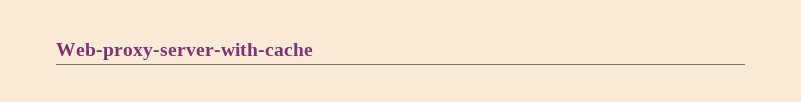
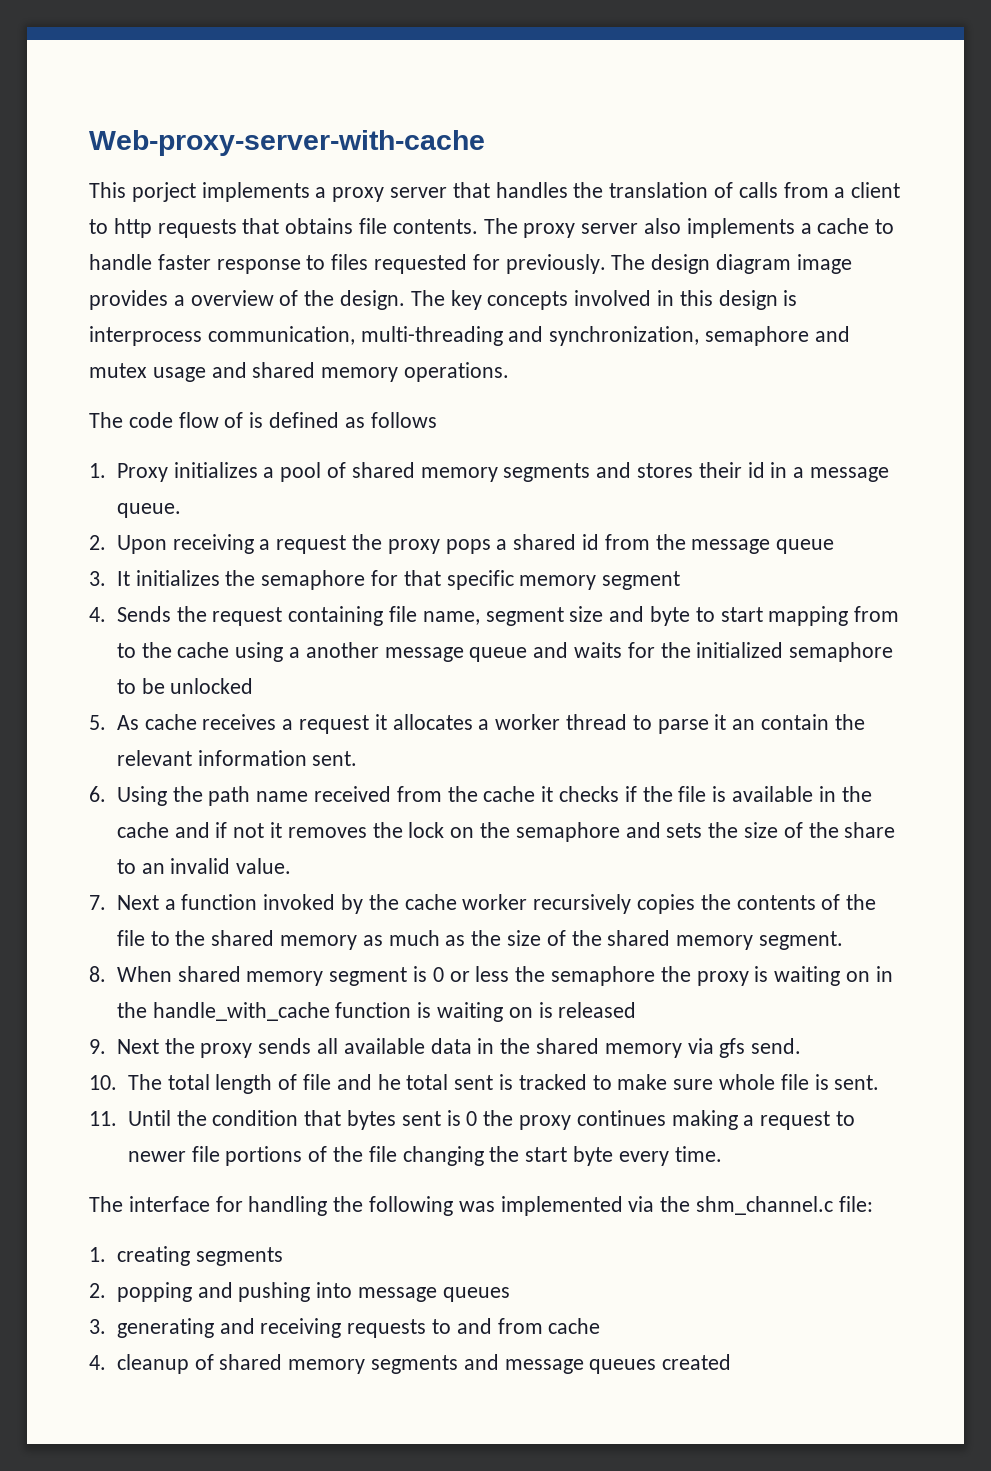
(313, 51) none -> [89,182,901,202] [89,218,895,238] [89,254,852,274] [89,290,798,310] [89,326,850,346] [89,362,510,382] [89,412,437,428] [89,462,890,482] [116,503,181,518] [89,534,835,554] [89,570,681,590] [89,606,900,626] [116,642,894,662] [116,678,254,694] [89,714,865,734] [116,750,358,766] [89,786,872,806] [116,822,896,842] [116,858,292,874] [89,894,877,914] [116,930,844,950] [89,966,893,986] [116,1002,637,1022] [89,1038,802,1058] [89,1074,880,1094] [89,1110,856,1130] [127,1146,722,1166] [89,1196,873,1216] [89,1246,283,1266] [89,1282,510,1302] [89,1318,601,1338] [89,1354,732,1374] // This porject implements a proxy server that handles the translation of calls from a client to http requests that obtains file contents. The proxy server also implements a cache to handle faster response to files requested for previously. The design diagram image provides a overview of the design. The key concepts involved in this design is interprocess communication, multi-threading and synchronization, semaphore and mutex usage and shared memory operations. // The code flow of is defined as follows // 1. Proxy initializes a pool of shared memory segments and stores their id in a message queue. // 2. Upon receiving a request the proxy pops a shared id from the message queue // 3. It initializes the semaphore for that specific memory segment // 4. Sends the request containing file name, segment size and byte to start mapping from to the cache using a another message queue and waits for the initialized semaphore to be unlocked // 5. As cache receives a request it allocates a worker thread to parse it an contain the relevant information sent. // 6. Using the path name received from the cache it checks if the file is available in the cache and if not it removes the lock on the semaphore and sets the size of the share to an invalid value. // 7. Next a function invoked by the cache worker recursively copies the contents of the file to the shared memory as much as the size of the shared memory segment. // 8. When shared memory segment is 0 or less the semaphore the proxy is waiting on in the handle_with_cache function is waiting on is released // 9. Next the proxy sends all available data in the shared memory via gfs send. // 10. The total length of file and he total sent is tracked to make sure whole file is sent. // 11. Until the condition that bytes sent is 0 the proxy continues making a request to newer file portions of the file changing the start byte every time. // The interface for handling the following was implemented via the shm_channel.c file: // 1. creating segments // 2. popping and pushing into message queues // 3. generating and receiving requests to and from cache // 4. cleanup of shared memory segments and message queues created

